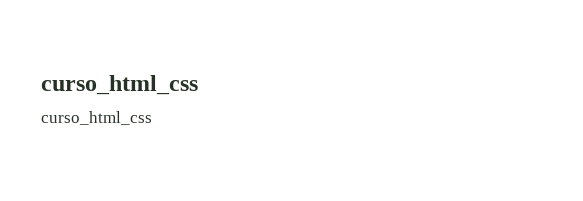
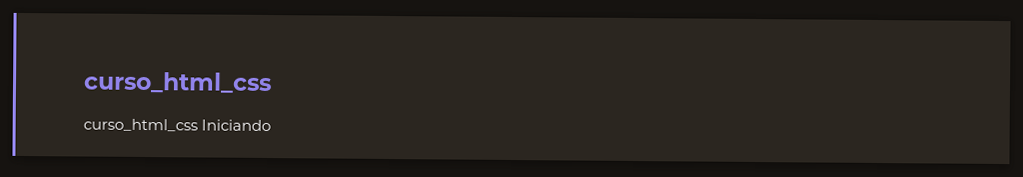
(152, 118) none -> [201,119,272,132] Iniciando

